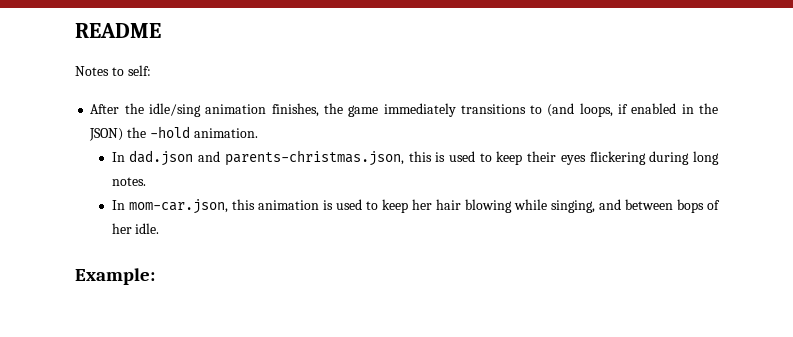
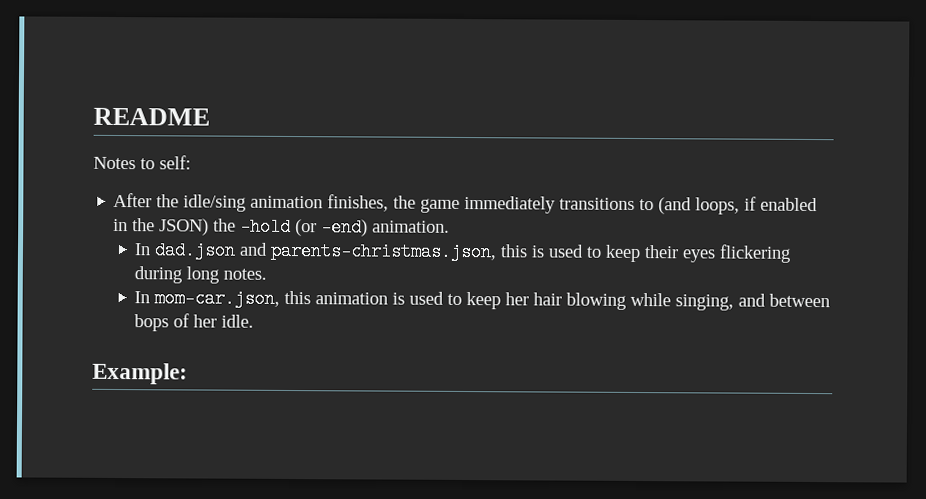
(190, 132) none -> [295,218,369,237] (or -end)

